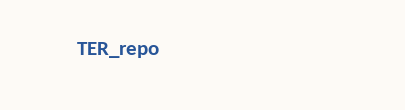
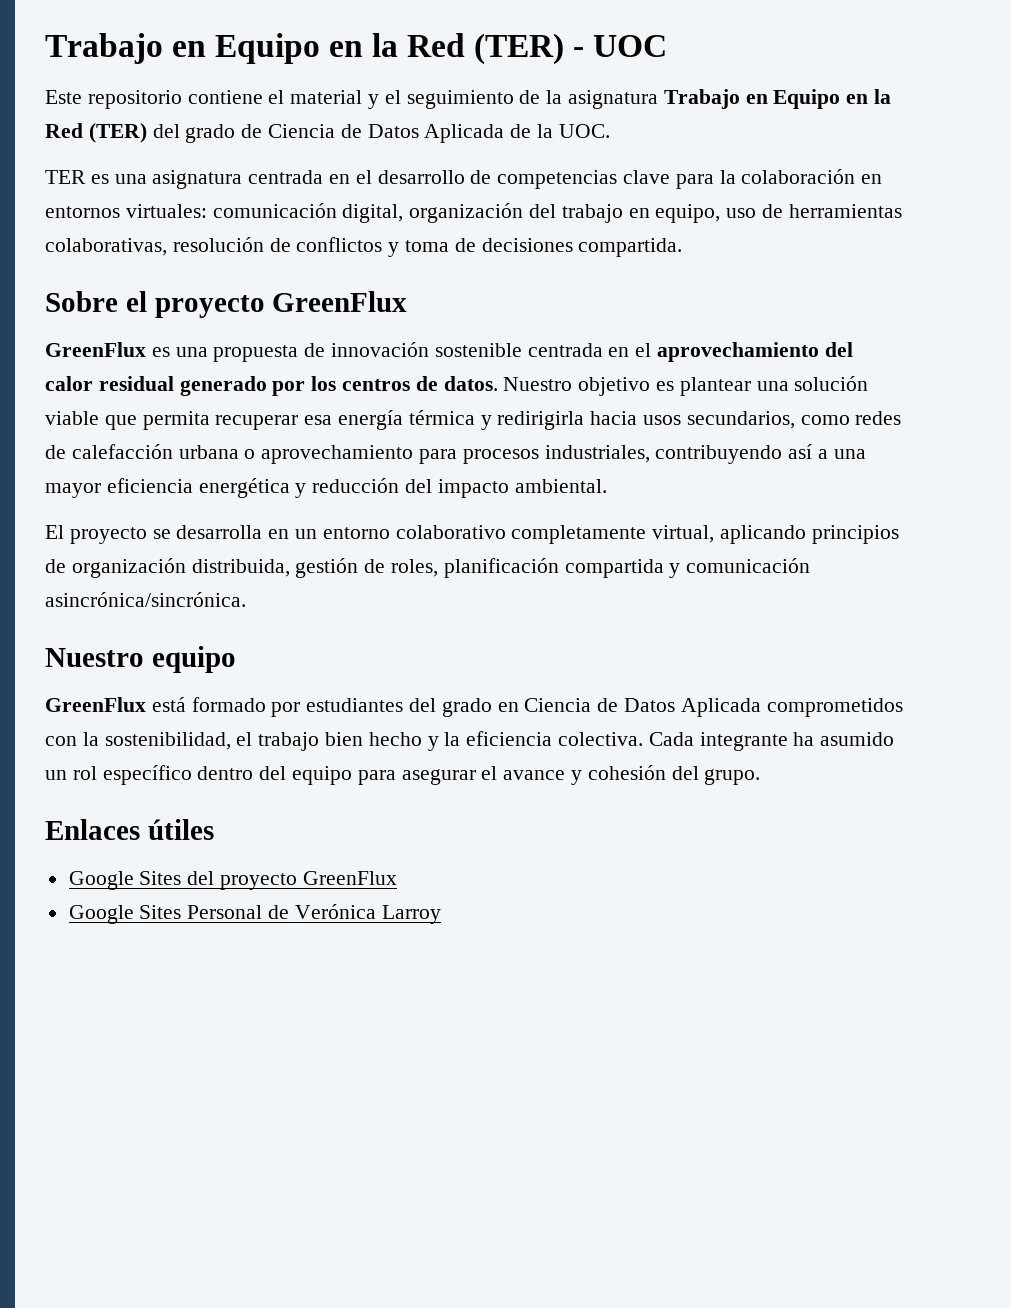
[77,42,159,58] TER_repo -> [45,33,668,65] [45,89,892,109] [45,123,610,143] [45,169,883,189] [45,203,902,223] [45,237,683,257] [45,291,408,318] [45,342,853,362] [45,376,869,396] [45,410,902,430] [45,444,866,464] [45,478,607,498] [45,525,899,544] [45,558,811,578] [45,592,246,607] [45,646,236,673] [45,697,903,717] [45,731,895,751] [45,765,761,785] [45,819,214,840] [68,871,397,890] [68,904,441,924] Trabajo en Equipo en la Red (TER) - UOC // Este repositorio contiene el material y el seguimiento de la asignatura Trabajo en Equipo en la Red (TER) del grado de Ciencia de Datos Aplicada de la UOC. // TER es una asignatura centrada en el desarrollo de competencias clave para la colaboración en entornos virtuales: comunicación digital, organización del trabajo en equipo, uso de herramientas colaborativas, resolución de conflictos y toma de decisiones compartida. // Sobre el proyecto GreenFlux // GreenFlux es una propuesta de innovación sostenible centrada en el aprovechamiento del calor residual generado por los centros de datos. Nuestro objetivo es plantear una solución viable que permita recuperar esa energía térmica y redirigirla hacia usos secundarios, como redes de calefacción urbana o aprovechamiento para procesos industriales, contribuyendo así a una mayor eficiencia energética y reducción del impacto ambiental. // El proyecto se desarrolla en un entorno colaborativo completamente virtual, aplicando principios de organización distribuida, gestión de roles, planificación compartida y comunicación asincrónica/sincrónica. // Nuestro equipo // GreenFlux está formado por estudiantes del grado en Ciencia de Datos Aplicada comprometidos con la sostenibilidad, el trabajo bien hecho y la eficiencia colectiva. Cada integrante ha asumido un rol específico dentro del equipo para asegurar el avance y cohesión del grupo. // Enlaces útiles // Google Sites del proyecto GreenFlux // Google Sites Personal de Verónica Larroy

